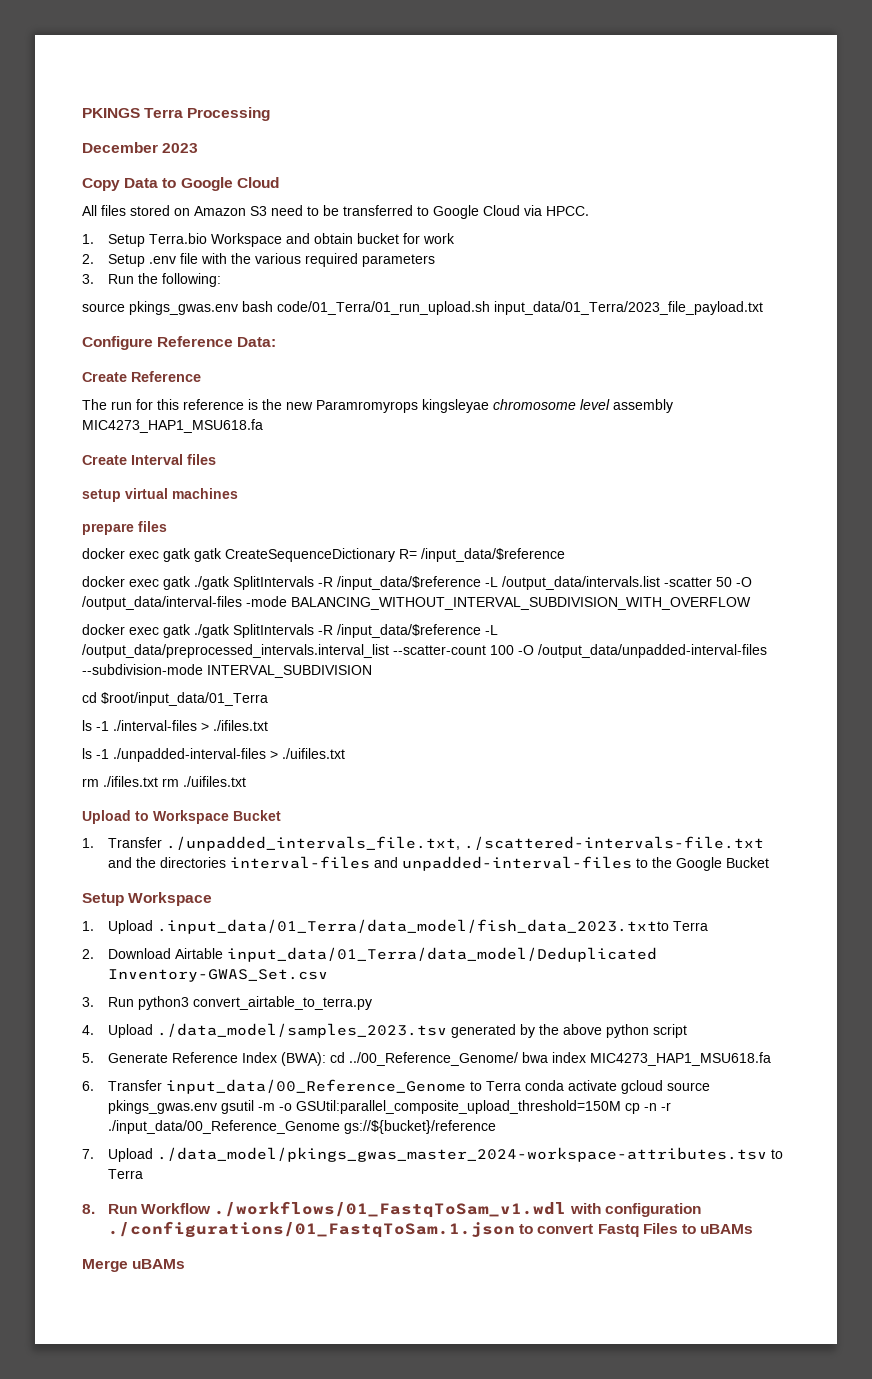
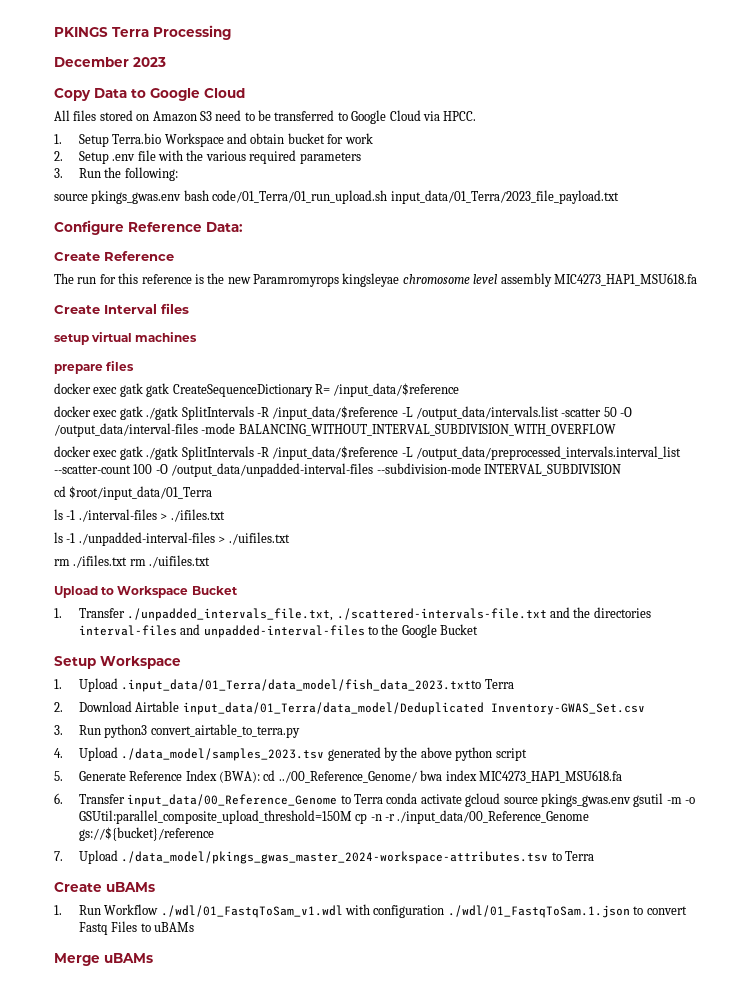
[82,1204,95,1214] 8. -> [54,882,155,892] [54,905,62,915] Create uBAMs // 1.
[214,1201,567,1218] ./workflows/01_FastqToSam_v1.wdl -> [160,905,343,918] ./wdl/01_FastqToSam_v1.wdl
[107,1221,515,1238] ./configurations/01_FastqToSam.1.json -> [447,905,630,918] ./wdl/01_FastqToSam.1.json

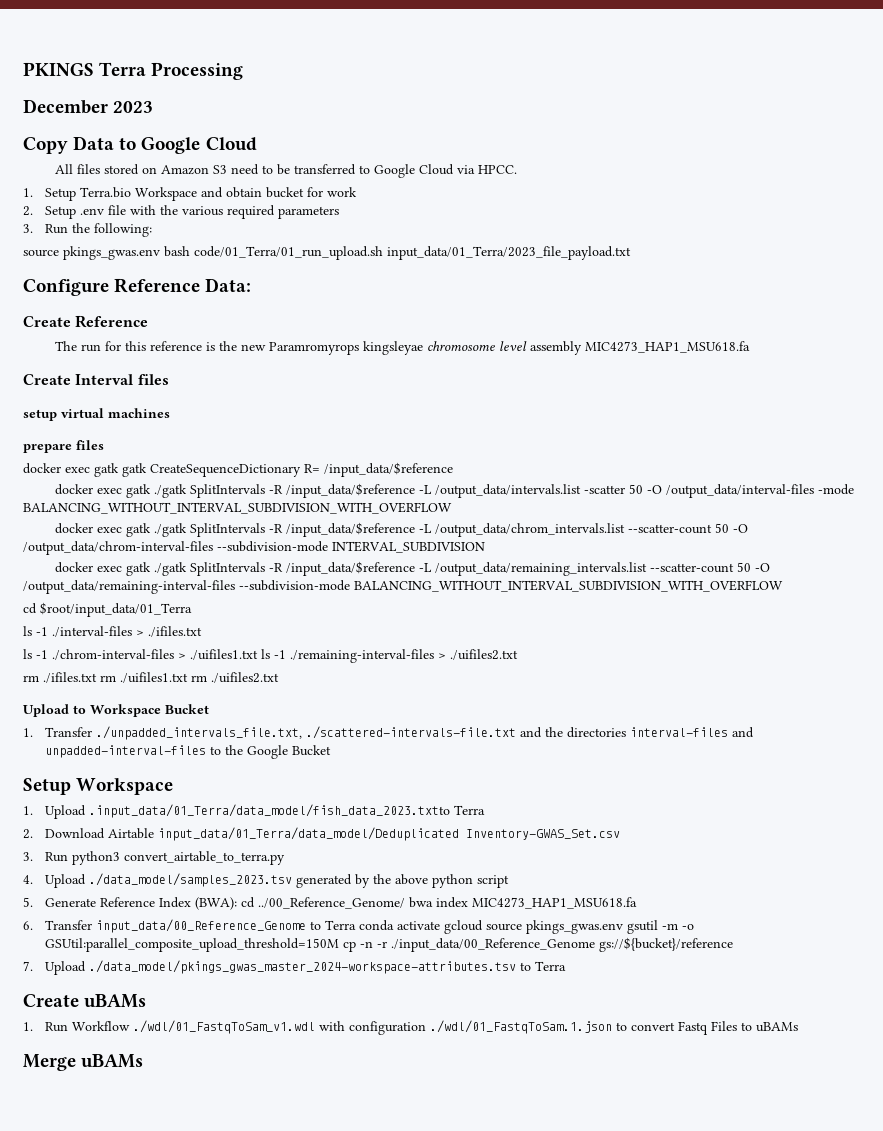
[416,446,681,460] [54,463,621,477] /output_data/preprocessed_intervals.interval_list --scatter-count 100 -O /output_data/unpadded-interval-files --subdivision-mode INTERVAL_SUBDIVISION -> [434,523,748,537] [23,541,485,555] [54,561,770,576] [23,580,783,594] /output_data/chrom_intervals.list --scatter-count 50 -O /output_data/chrom-interval-files --subdivision-mode INTERVAL_SUBDIVISION // docker exec gatk ./gatk SplitIntervals -R /input_data/$reference -L /output_data/remaining_intervals.list --scatter-count 50 -O /output_data/remaining-interval-files --subdivision-mode BALANCING_WITHOUT_INTERVAL_SUBDIVISION_WITH_OVERFLOW
[78,532,290,546] ./unpadded-interval-files > ./uifiles.txt -> [52,649,518,663] ./chrom-interval-files > ./uifiles1.txt ls -1 ./remaining-interval-files > ./uifiles2.txt
[149,555,211,568] ./uifiles.txt -> [120,672,279,683] ./uifiles1.txt rm ./uifiles2.txt

